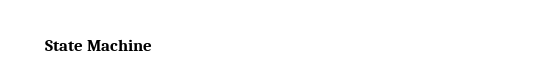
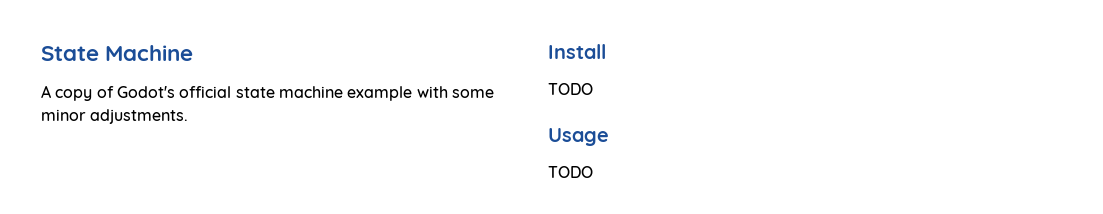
(153, 45) none -> [41,85,494,101] [41,109,189,124] [548,44,606,59] [548,83,593,95] [548,128,609,146] [548,166,593,178] // A copy of Godot's official state machine example with some minor adjustments. // Install // TODO // Usage // TODO

